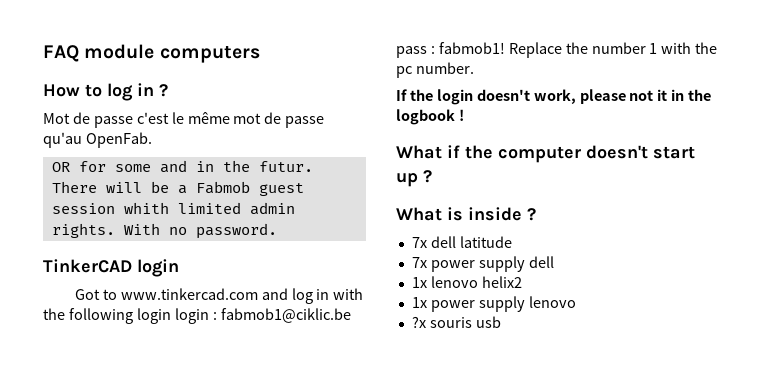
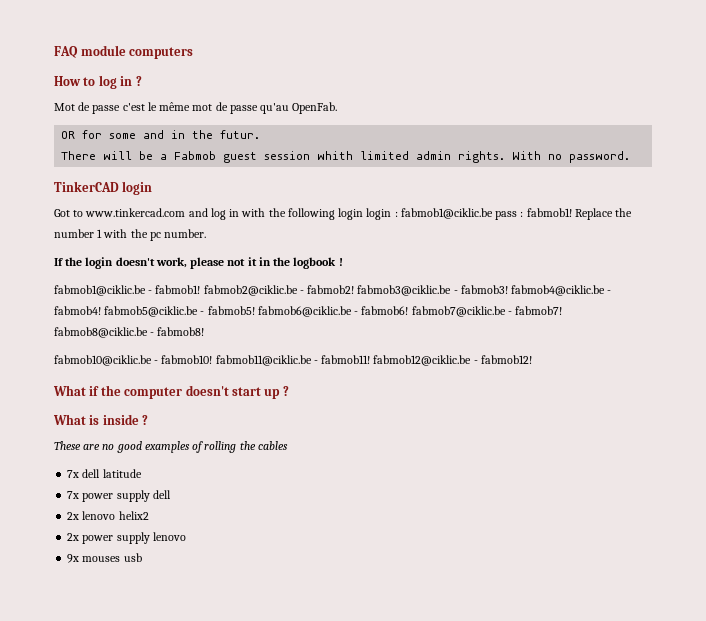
(464, 115) none -> [54,285,612,296] [54,306,563,317] [54,327,205,338] [54,355,532,366] // fabmob1@ciklic.be - fabmob1! fabmob2@ciklic.be - fabmob2! fabmob3@ciklic.be - fabmob3! fabmob4@ciklic.be - fabmob4! fabmob5@ciklic.be - fabmob5! fabmob6@ciklic.be - fabmob6! fabmob7@ciklic.be - fabmob7! fabmob8@ciklic.be - fabmob8! // fabmob10@ciklic.be - fabmob10! fabmob11@ciklic.be - fabmob11! fabmob12@ciklic.be - fabmob12!
(536, 214) none -> [54,441,288,453] // These are no good examples of rolling the cables
[411,277,427,288] 1x -> [67,512,80,520] 2x
[411,297,427,308] 1x -> [67,533,80,541] 2x
[411,316,472,328] ?x souris -> [67,554,121,563] 9x mouses

